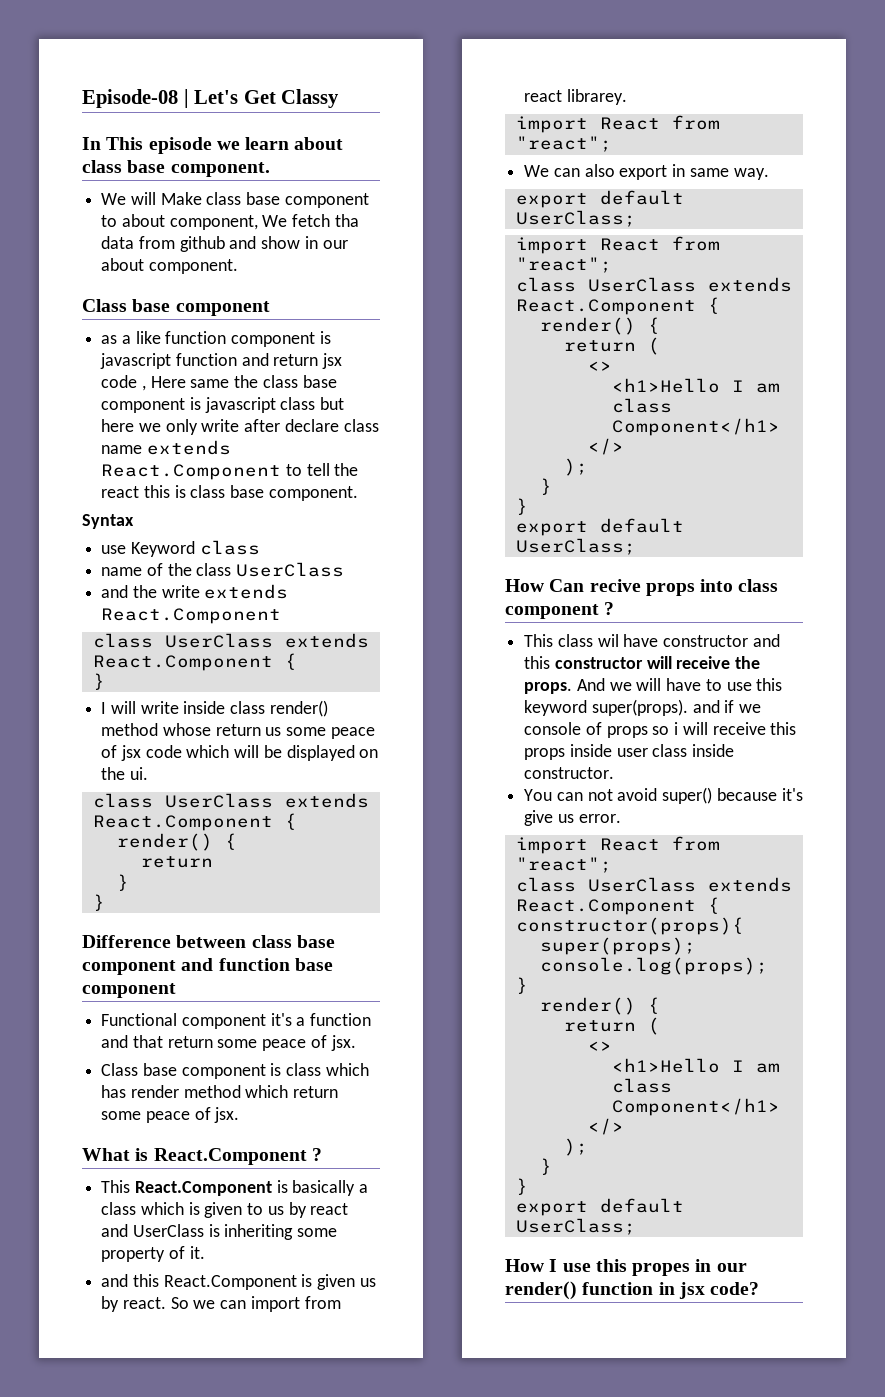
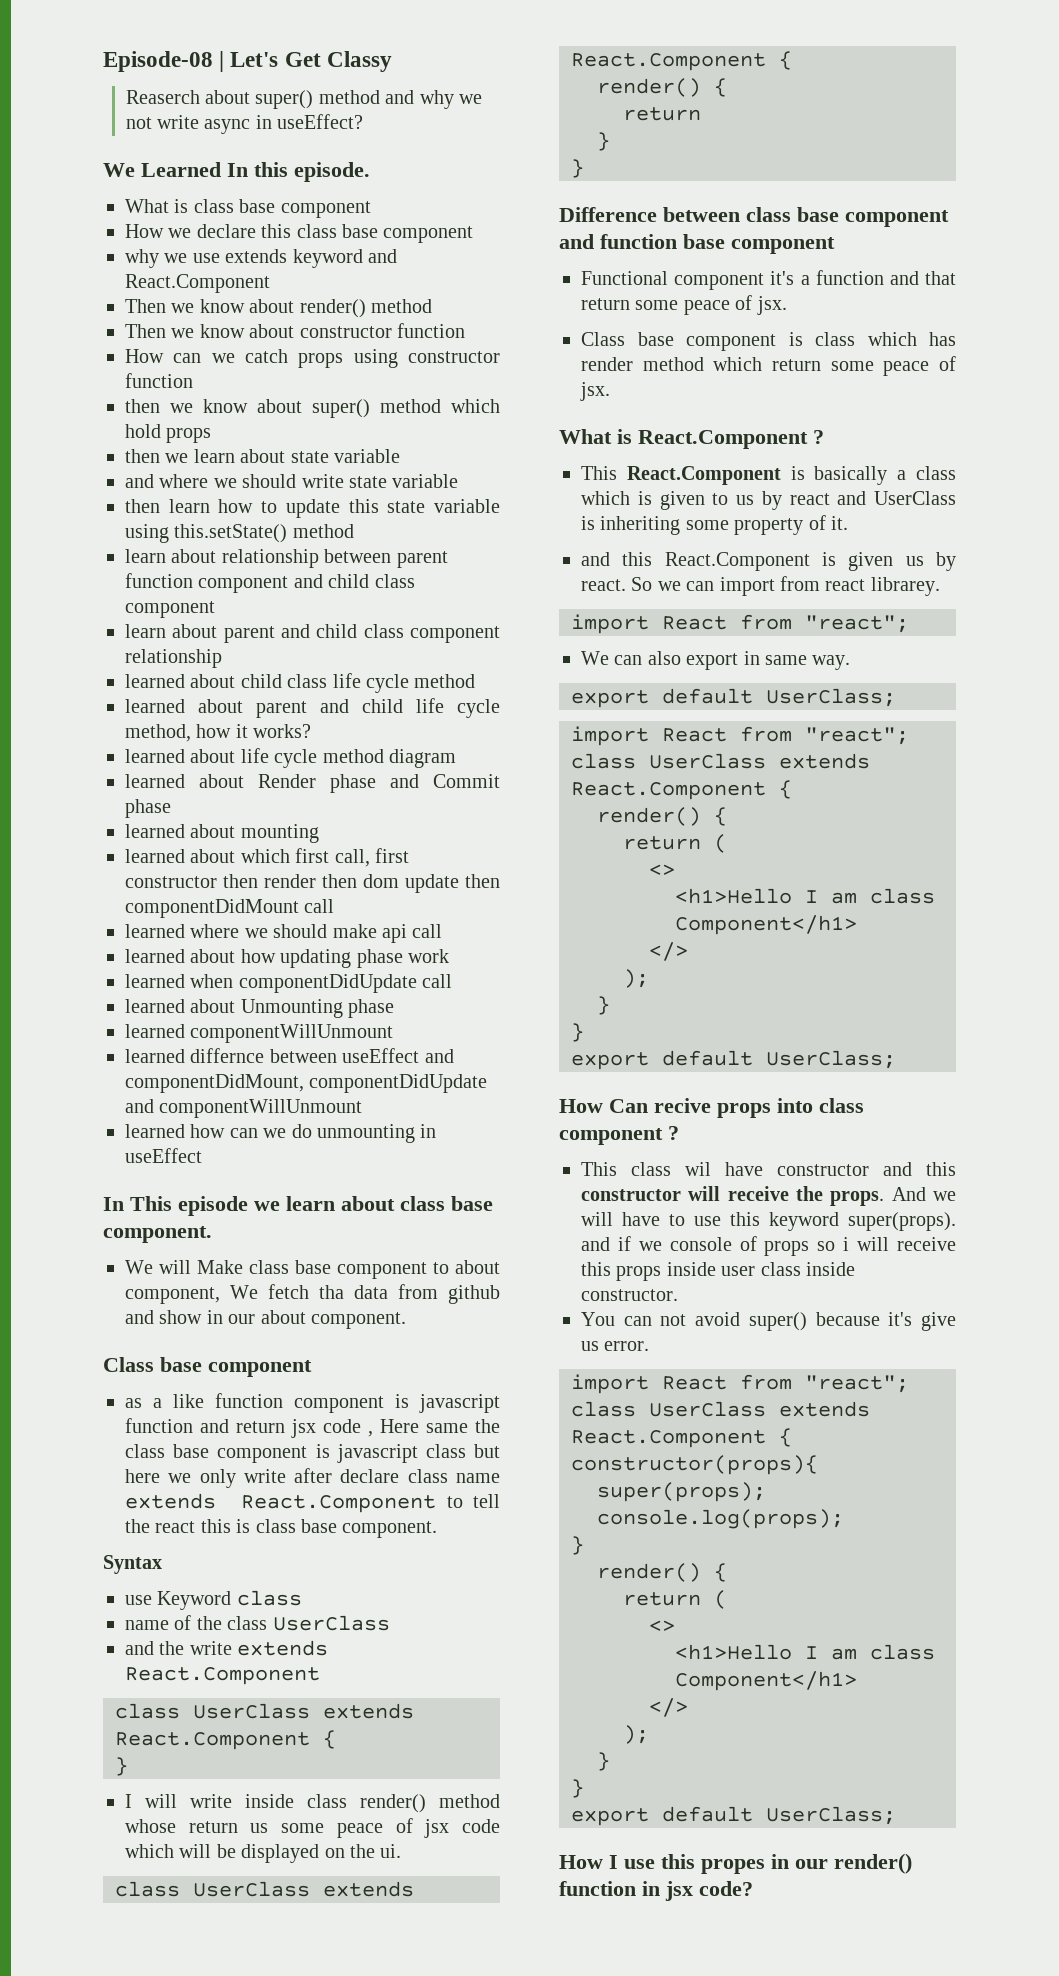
(340, 98) none -> [125,90,483,109] [125,114,364,134] [103,162,370,182] [125,199,371,218] [125,224,474,243] [125,249,397,268] [125,274,270,293] [125,299,432,318] [125,323,465,338] [125,349,501,368] [125,373,193,388] [125,399,500,418] [125,424,212,443] [125,449,400,463] [125,474,459,488] [125,499,500,518] [125,524,354,543] [125,549,448,568] [125,573,415,593] [125,601,215,618] [125,624,500,643] [125,649,222,668] [125,673,476,693] [125,698,500,718] [125,724,312,742] [125,748,456,768] [125,774,500,793] [125,799,171,818] [125,824,319,843] [125,848,409,867] [125,874,500,893] [125,899,335,918] [125,924,443,943] [125,949,449,968] [125,974,453,993] [125,999,395,1018] [125,1024,394,1043] [125,1048,454,1063] [125,1074,488,1093] [125,1099,363,1118] [125,1124,437,1143] [125,1148,202,1163] // Reaserch about super() method and why we not write async in useEffect? // We Learned In this episode. // What is class base component // How we declare this class base component // why we use extends keyword and React.Component // Then we know about render() method // Then we know about constructor function // How can we catch props using constructor function // then we know about super() method which hold props // then we learn about state variable // and where we should write state variable // then learn how to update this state variable using this.setState() method // learn about relationship between parent function component and child class component // learn about parent and child class component relationship // learned about child class life cycle method // learned about parent and child life cycle method, how it works? // learned about life cycle method diagram // learned about Render phase and Commit phase // learned about mounting // learned about which first call, first constructor then render then dom update then componentDidMount call // learned where we should make api call // learned about how updating phase work // learned when componentDidUpdate call // learned about Unmounting phase // learned componentWillUnmount // learned differnce between useEffect and componentDidMount, componentDidUpdate and componentWillUnmount // learned how can we do unmounting in useEffect

